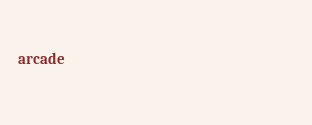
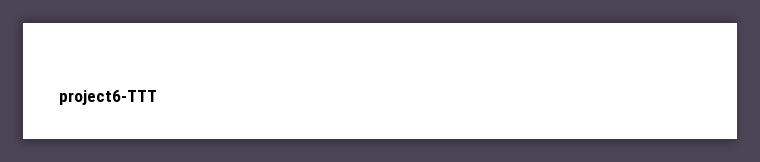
[18,52,65,64] arcade -> [59,90,157,105] project6-TTT

